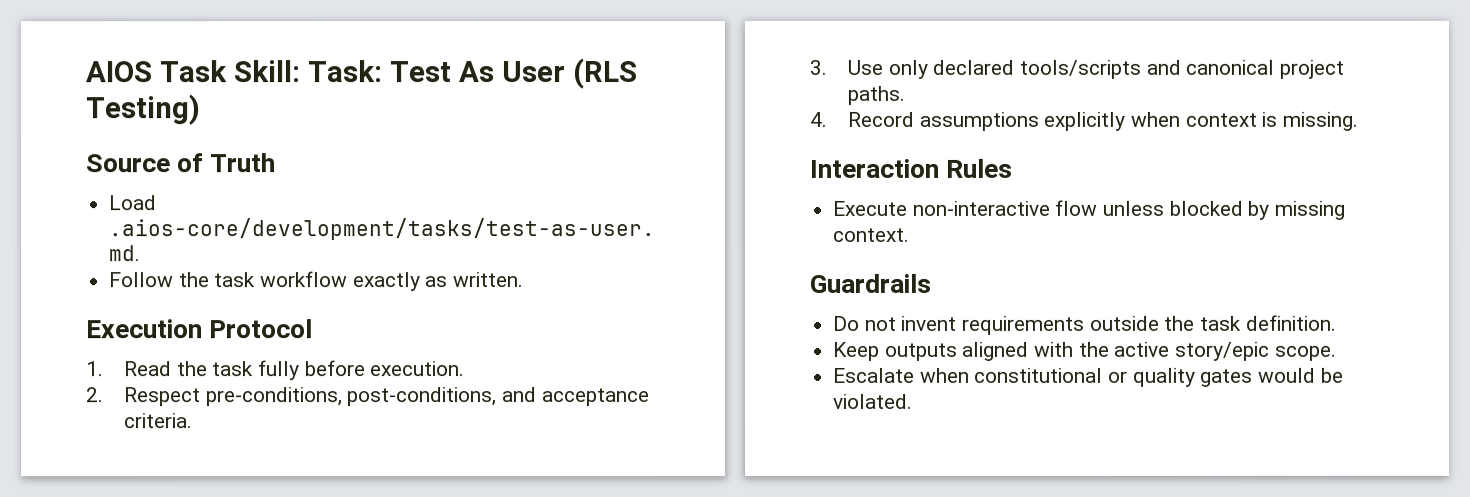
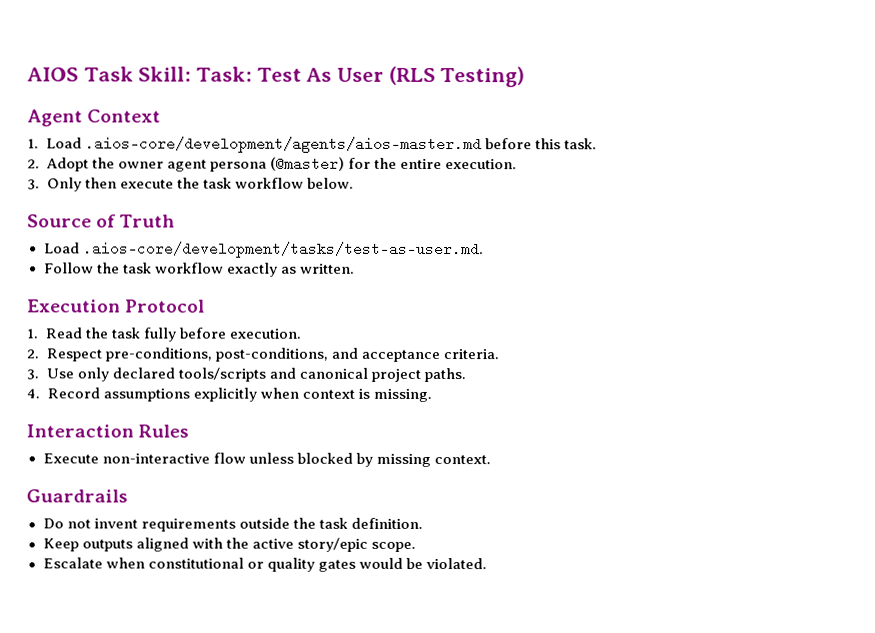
(200, 110) none -> [27,109,162,127] [27,136,598,154] [27,156,517,172] [27,177,354,192] // Agent Context // 1. Load .aios-core/development/agents/aios-master.md before this task. // 2. Adopt the owner agent persona (@master) for the entire execution. // 3. Only then execute the task workflow below.

